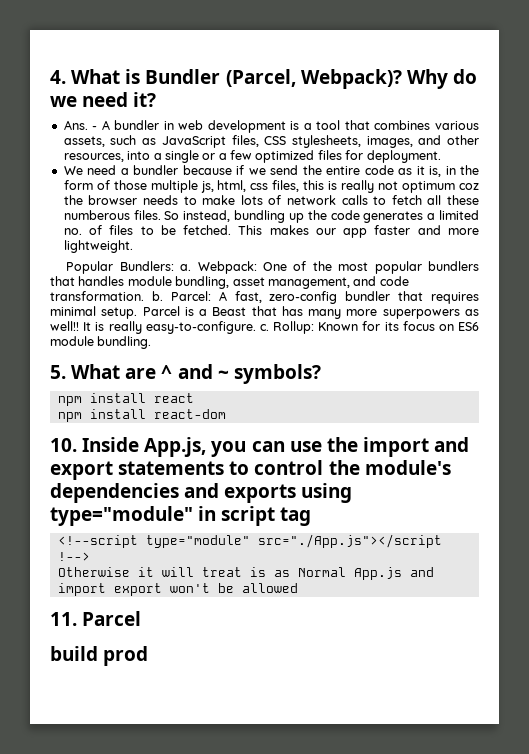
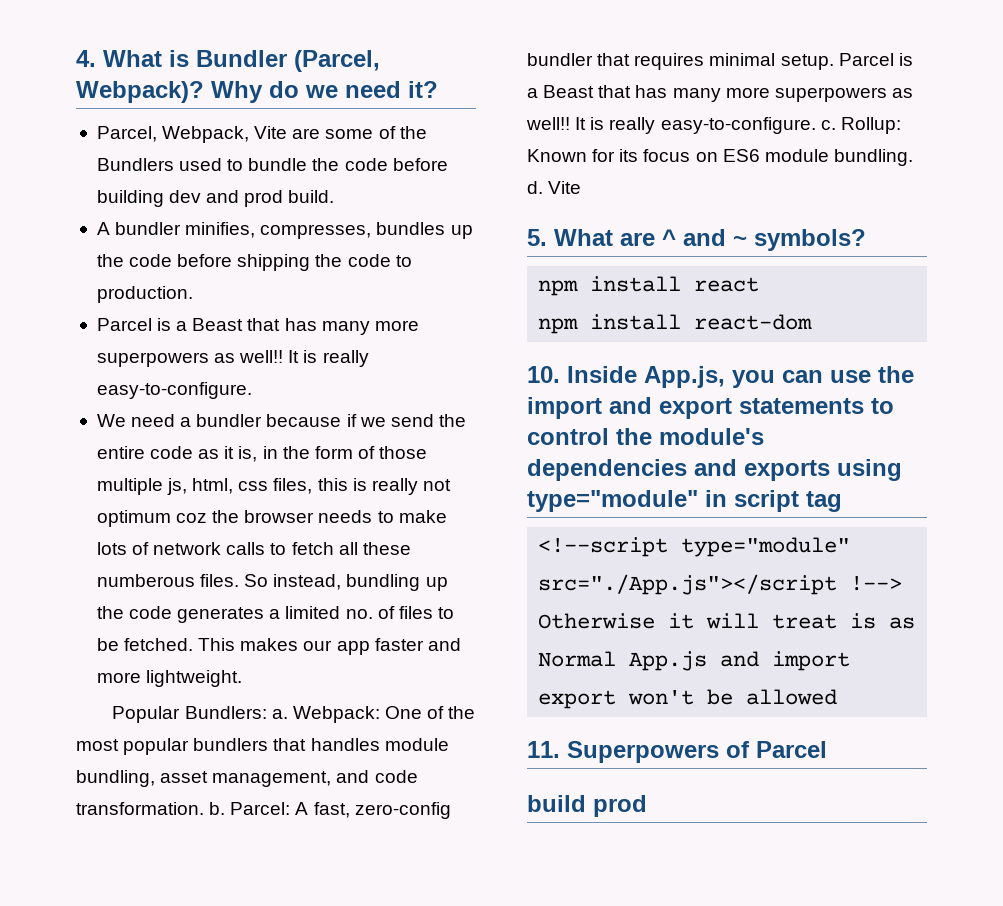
[63,120,479,133] [63,135,480,148] [63,150,441,163] Ans. - A bundler in web development is a tool that combines various assets, such as JavaScript files, CSS stylesheets, images, and other resources, into a single or a few optimized files for deployment. -> [96,126,427,143] [96,158,448,171] [96,190,335,207] [96,222,473,239] [96,254,412,271] [96,286,193,303] [96,318,419,335] [96,350,369,367] [96,382,252,399] Parcel, Webpack, Vite are some of the Bundlers used to bundle the code before building dev and prod build. // A bundler minifies, compresses, bundles up the code before shipping the code to production. // Parcel is a Beast that has many more superpowers as well!! It is really easy-to-configure.
(152, 342) none -> [527,181,582,194] d. Vite
(77, 619) none -> [567,741,750,763] Superpowers of

